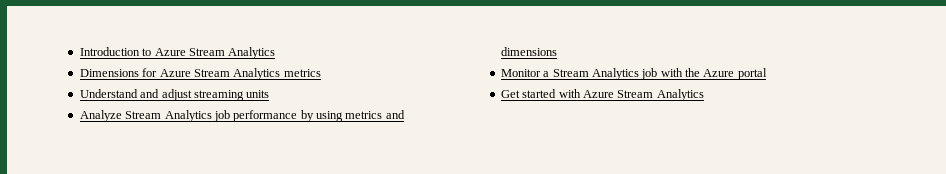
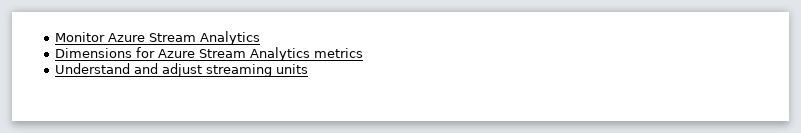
[79,47,152,56] Introduction to -> [54,32,105,42] Monitor
[79,110,405,122] [500,47,557,56] [500,68,767,80] [500,89,704,101] // Analyze Stream Analytics job performance by using metrics and dimensions // Monitor a Stream Analytics job with the Azure portal // Get started with Azure Stream Analytics -> (308, 69) none

